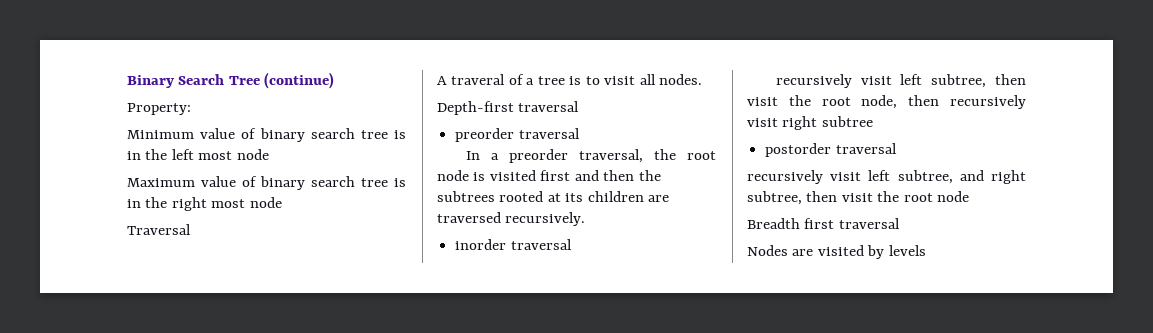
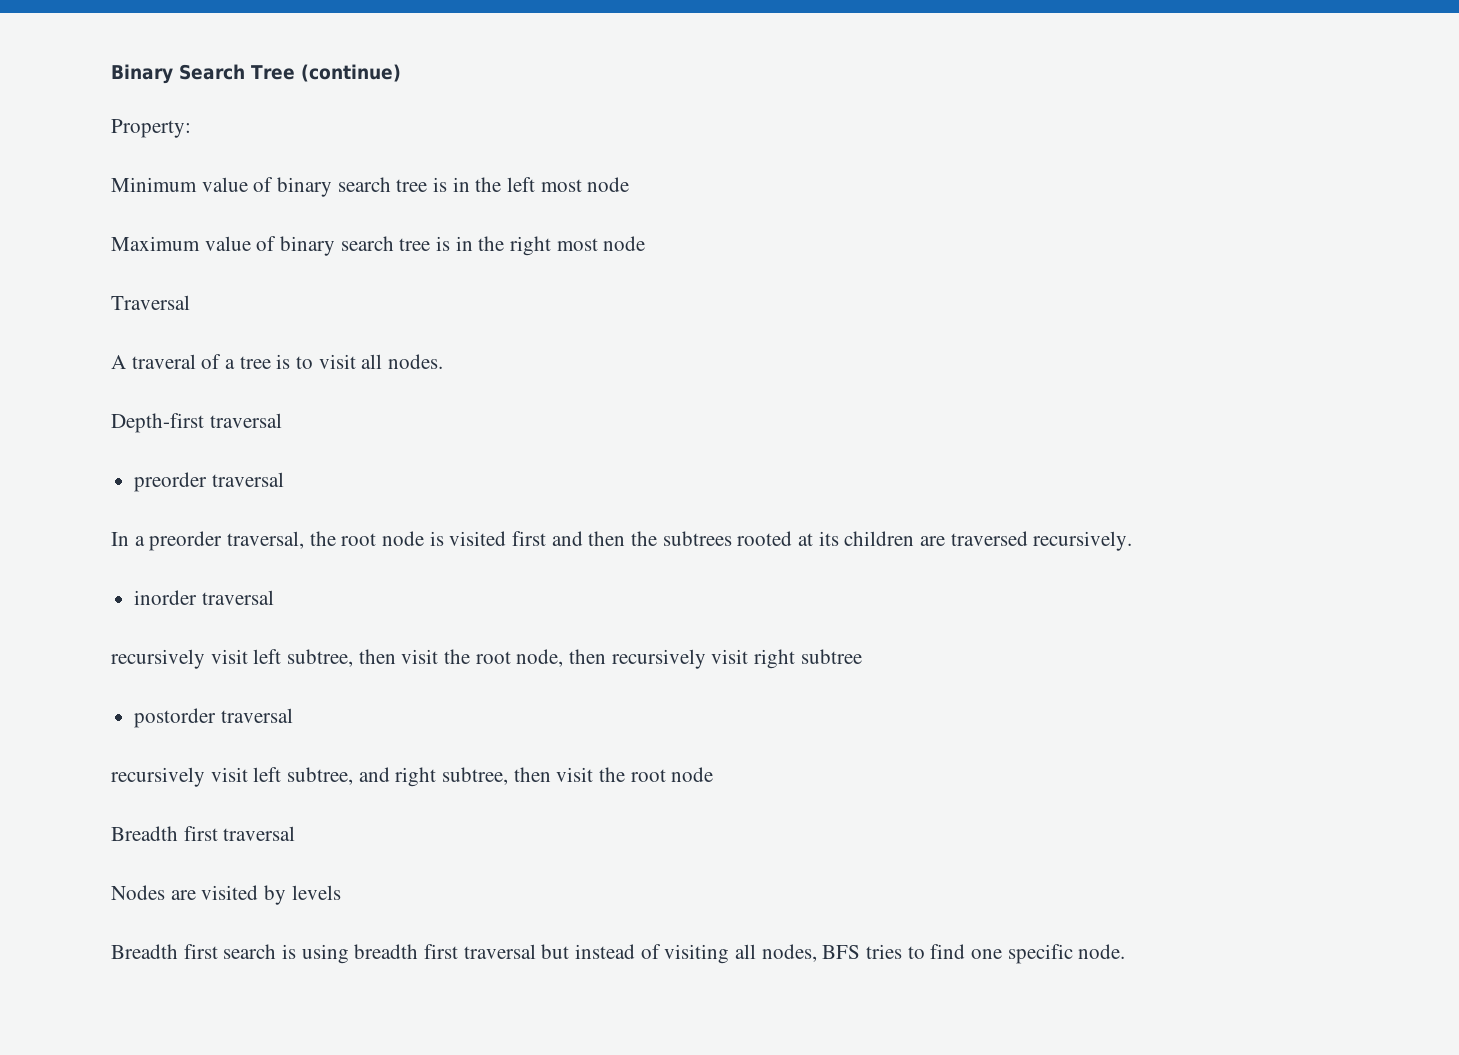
(926, 250) none -> [111,944,1126,964] // Breadth first search is using breadth first traversal but instead of visiting all nodes, BFS tries to find one specific node.

